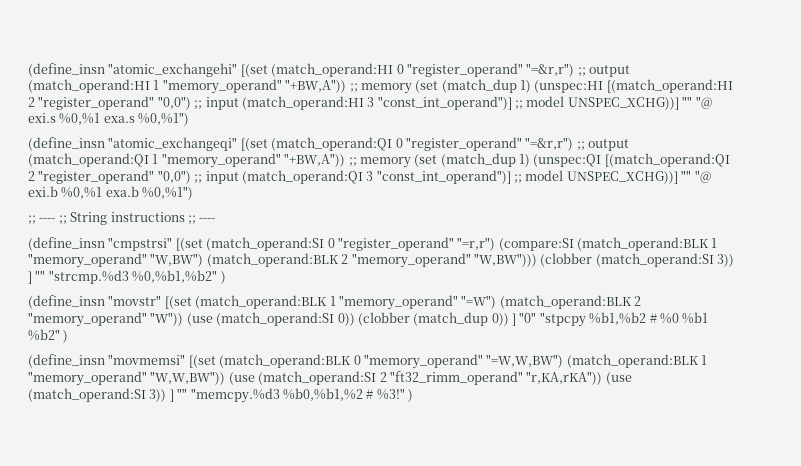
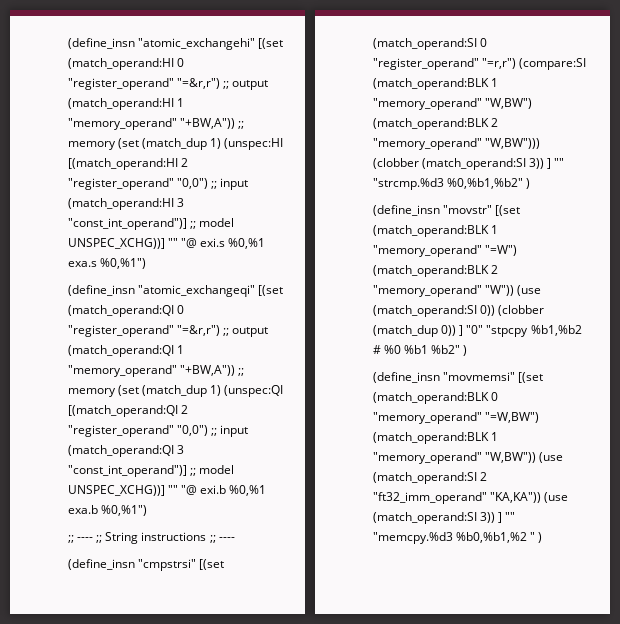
[486,354,707,368] [28,371,226,386] "=W,W,BW") (match_operand:BLK 1 "memory_operand" "W,W,BW")) -> [485,412,540,423] [373,432,499,444] [373,452,537,464] "=W,BW") (match_operand:BLK 1 "memory_operand" "W,BW"))
[389,371,603,385] "ft32_rimm_operand" "r,KA,rKA")) -> [373,492,542,504] "ft32_imm_operand" "KA,KA"))
[366,388,405,400] # %3!" -> [530,532,536,541] "

